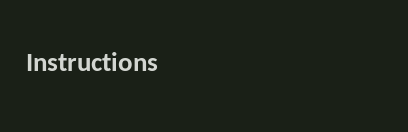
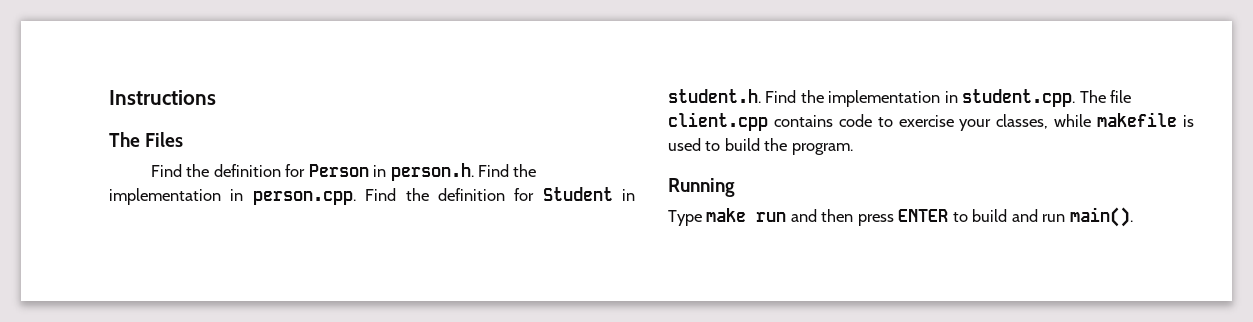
(158, 61) none -> [109,132,184,147] [150,163,537,181] [109,187,635,205] [668,89,1132,107] [668,112,1194,131] [668,138,853,155] [668,178,735,197] [668,207,1133,227] // The Files // Find the definition for Person in person.h. Find the implementation in person.cpp. Find the definition for Student in student.h. Find the implementation in student.cpp. The file client.cpp contains code to exercise your classes, while makefile is used to build the program. // Running // Type make run and then press ENTER to build and run main().

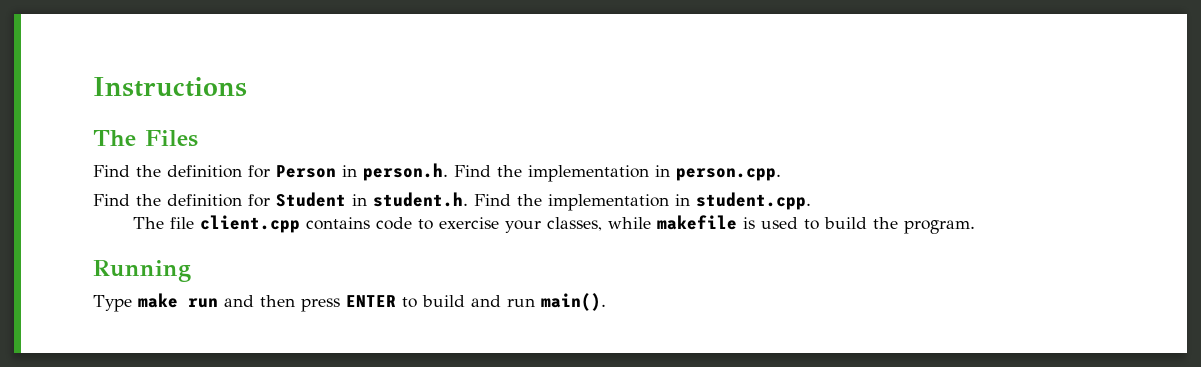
(356, 198) none -> (781, 174) //
(1076, 98) none -> (811, 201) //

